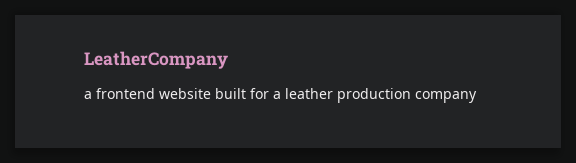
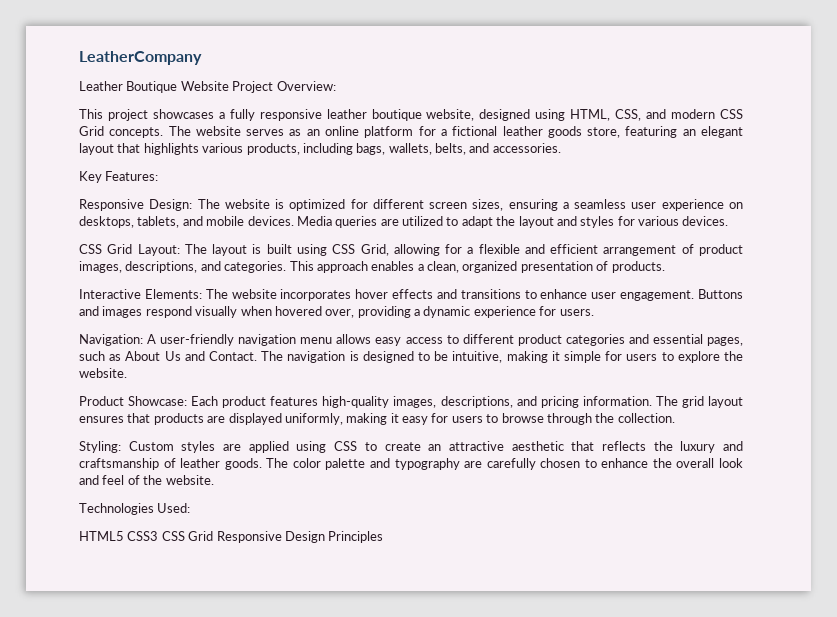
[84,88,477,103] a frontend website built for a leather production company -> [79,81,336,93] [79,109,743,121] [79,126,743,138] [79,143,561,155] [79,171,159,183] [79,199,743,211] [79,216,729,228] [79,244,743,256] [79,261,665,273] [79,289,743,301] [79,306,594,318] [79,334,743,346] [79,351,744,363] [79,368,127,378] [79,396,744,408] [79,413,675,425] [79,441,743,453] [79,458,743,470] [79,475,214,485] [79,503,191,515] [79,531,384,543] Leather Boutique Website Project Overview: // This project showcases a fully responsive leather boutique website, designed using HTML, CSS, and modern CSS Grid concepts. The website serves as an online platform for a fictional leather goods store, featuring an elegant layout that highlights various products, including bags, wallets, belts, and accessories. // Key Features: // Responsive Design: The website is optimized for different screen sizes, ensuring a seamless user experience on desktops, tablets, and mobile devices. Media queries are utilized to adapt the layout and styles for various devices. // CSS Grid Layout: The layout is built using CSS Grid, allowing for a flexible and efficient arrangement of product images, descriptions, and categories. This approach enables a clean, organized presentation of products. // Interactive Elements: The website incorporates hover effects and transitions to enhance user engagement. Buttons and images respond visually when hovered over, providing a dynamic experience for users. // Navigation: A user-friendly navigation menu allows easy access to different product categories and essential pages, such as About Us and Contact. The navigation is designed to be intuitive, making it simple for users to explore the website. // Product Showcase: Each product features high-quality images, descriptions, and pricing information. The grid layout ensures that products are displayed uniformly, making it easy for users to browse through the collection. // Styling: Custom styles are applied using CSS to create an attractive aesthetic that reflects the luxury and craftsmanship of leather goods. The color palette and typography are carefully chosen to enhance the overall look and feel of the website. // Technologies Used: // HTML5 CSS3 CSS Grid Responsive Design Principles

